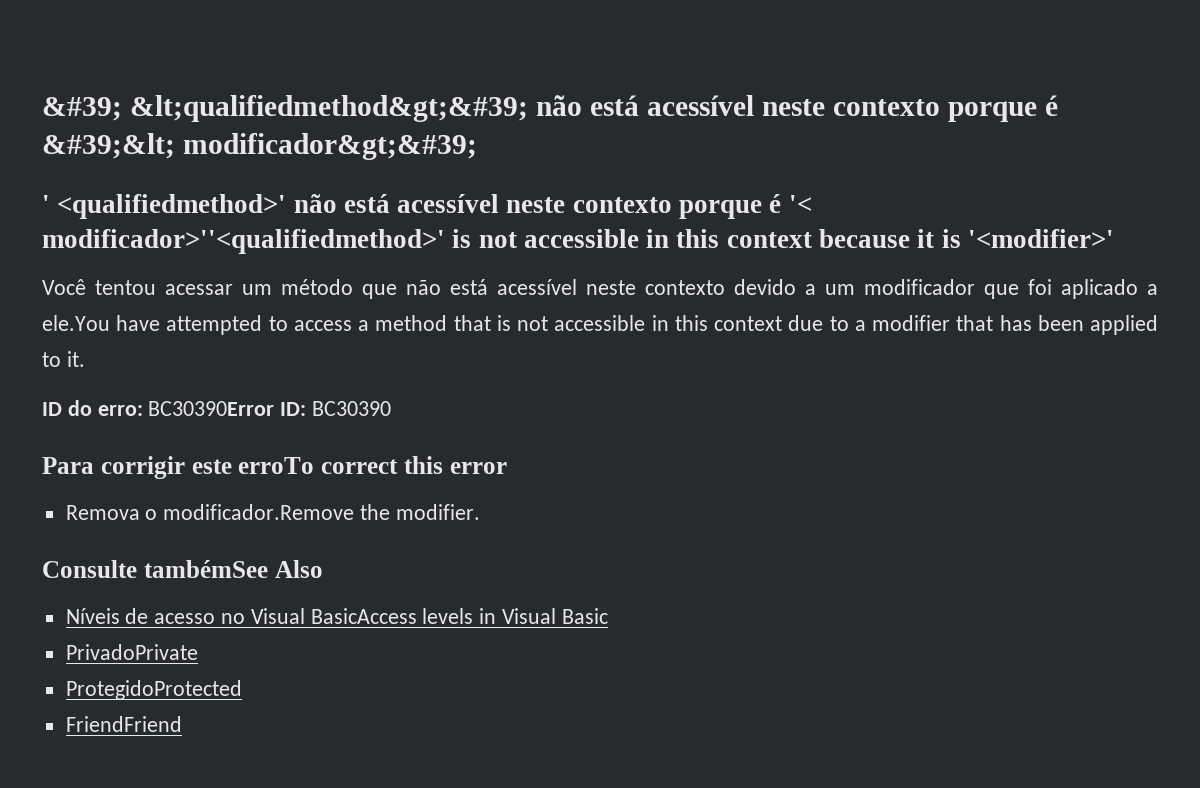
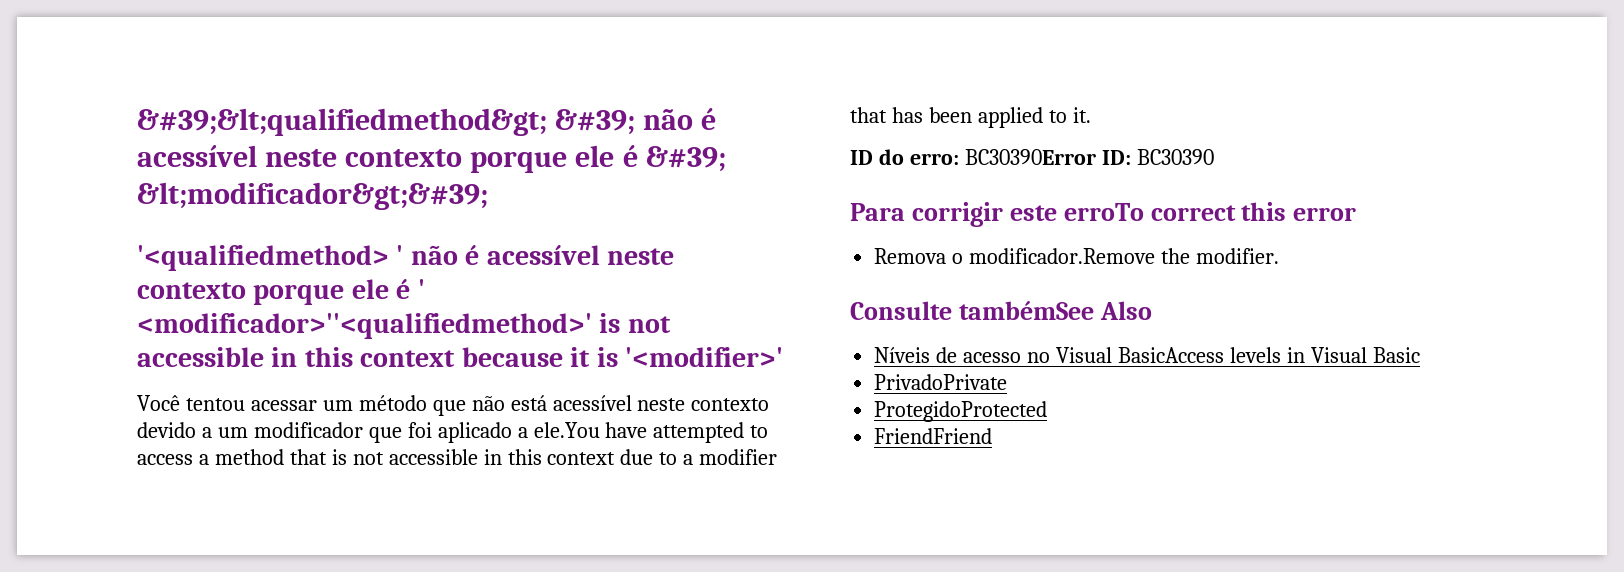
[42,95,1058,122] [42,133,477,160] [42,194,812,219] [42,229,445,254] &#39; &lt;qualifiedmethod&gt;&#39; não está acessível neste contexto porque é &#39;&lt; modificador&gt;&#39; // ' <qualifiedmethod>' não está acessível neste contexto porque é '< modificador>''<qualifiedmethod>' -> [137,108,717,136] [137,145,726,173] [137,182,488,210] [137,245,675,271] [137,279,425,305] [137,313,592,339] &#39;&lt;qualifiedmethod&gt; &#39; não é acessível neste contexto porque ele é &#39; &lt;modificador&gt;&#39; // '<qualifiedmethod> ' não é acessível neste contexto porque ele é ' <modificador>''<qualifiedmethod>'

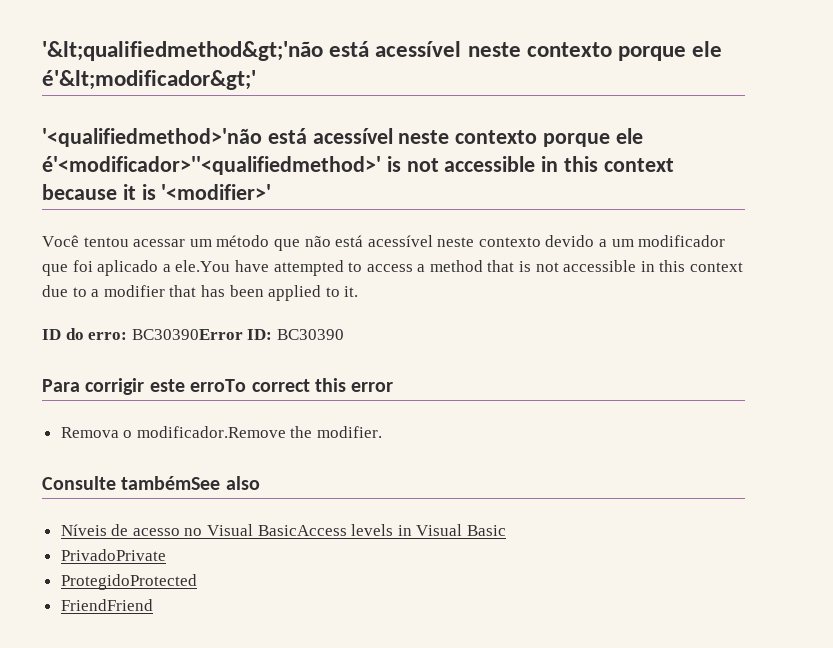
[137,108,717,136] [137,145,726,173] [137,182,488,210] [137,245,675,271] [137,279,425,305] [137,313,592,339] &#39;&lt;qualifiedmethod&gt; &#39; não é acessível neste contexto porque ele é &#39; &lt;modificador&gt;&#39; // '<qualifiedmethod> ' não é acessível neste contexto porque ele é ' <modificador>''<qualifiedmethod>' -> [42,41,723,61] [42,70,256,90] [42,128,643,147] [42,156,381,175] '&lt;qualifiedmethod&gt;'não está acessível neste contexto porque ele é'&lt;modificador&gt;' // '<qualifiedmethod>'não está acessível neste contexto porque ele é'<modificador>''<qualifiedmethod>'
[1099,301,1152,320] Also -> [225,476,260,490] also

